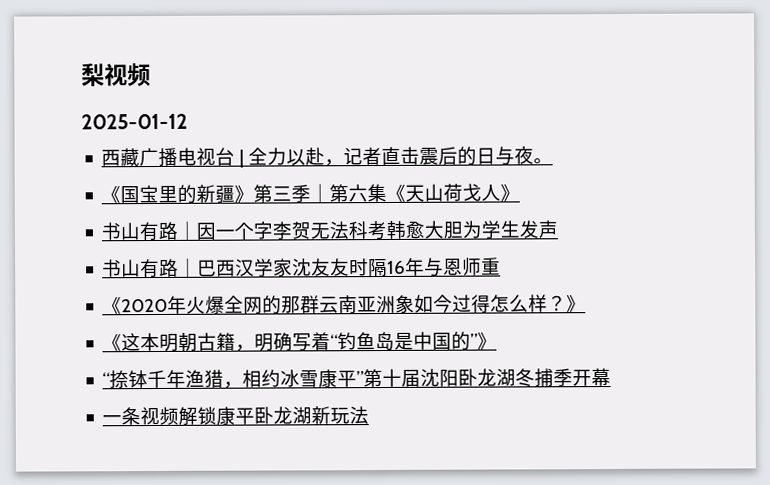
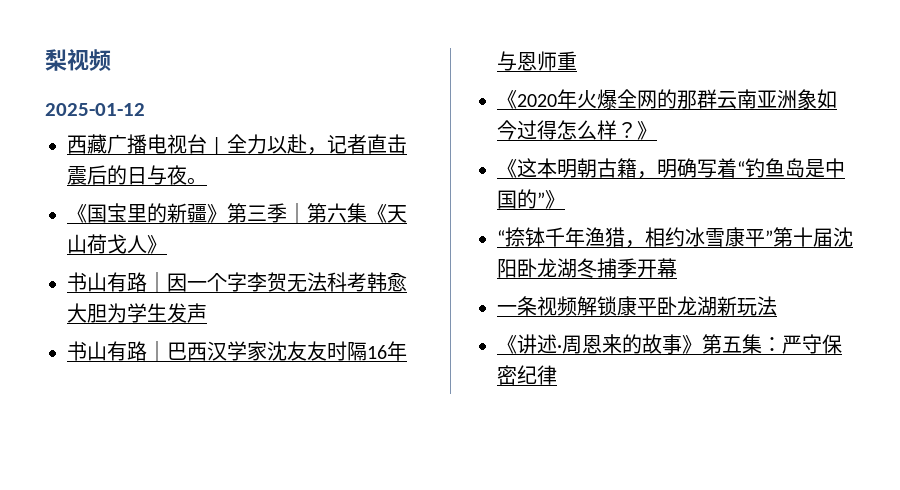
(370, 415) none -> [497,334,842,354] [497,365,557,385] // 《讲述·周恩来的故事》第五集：严守保密纪律

